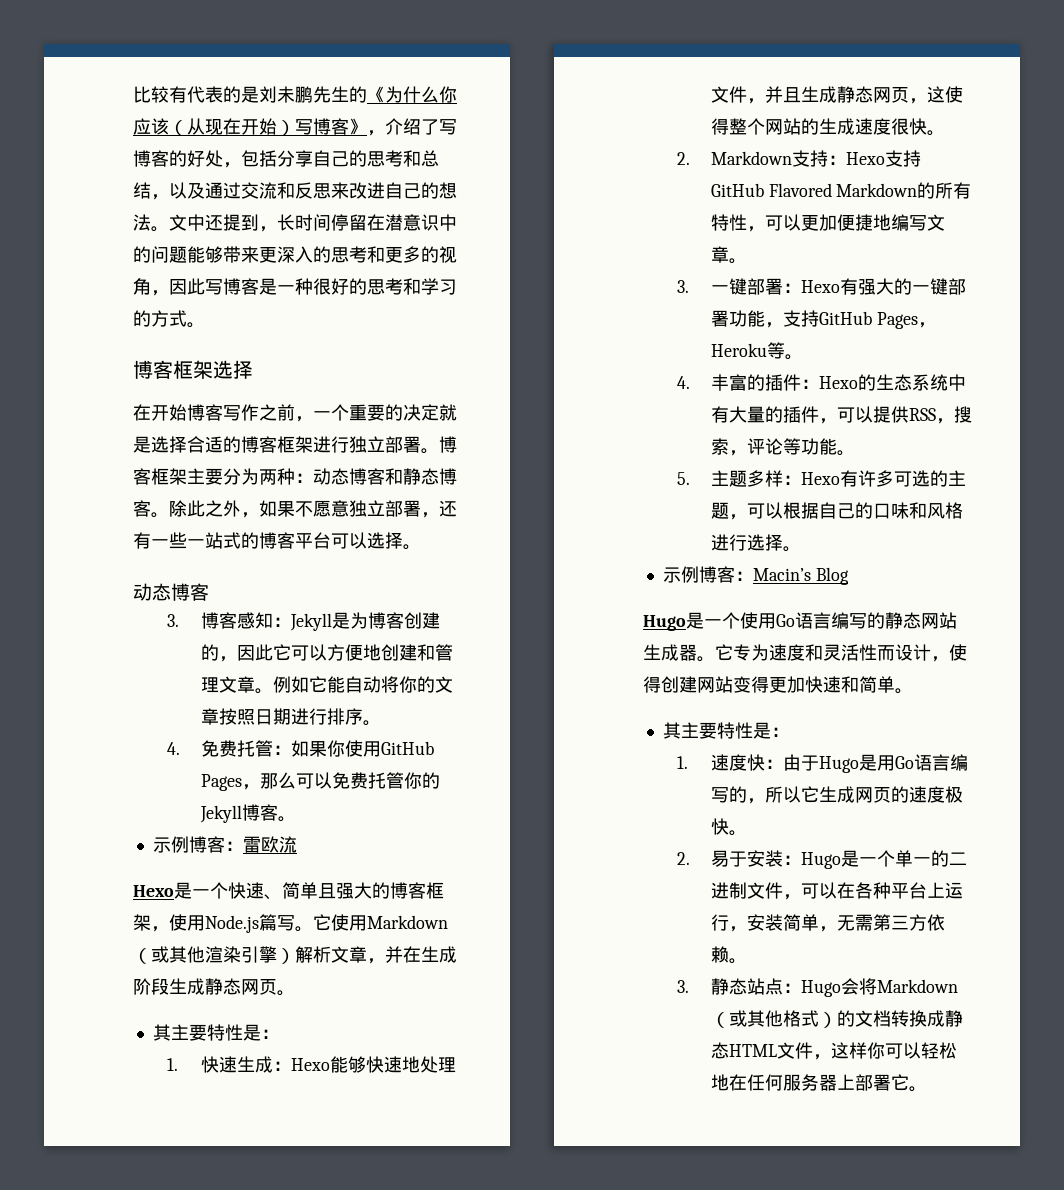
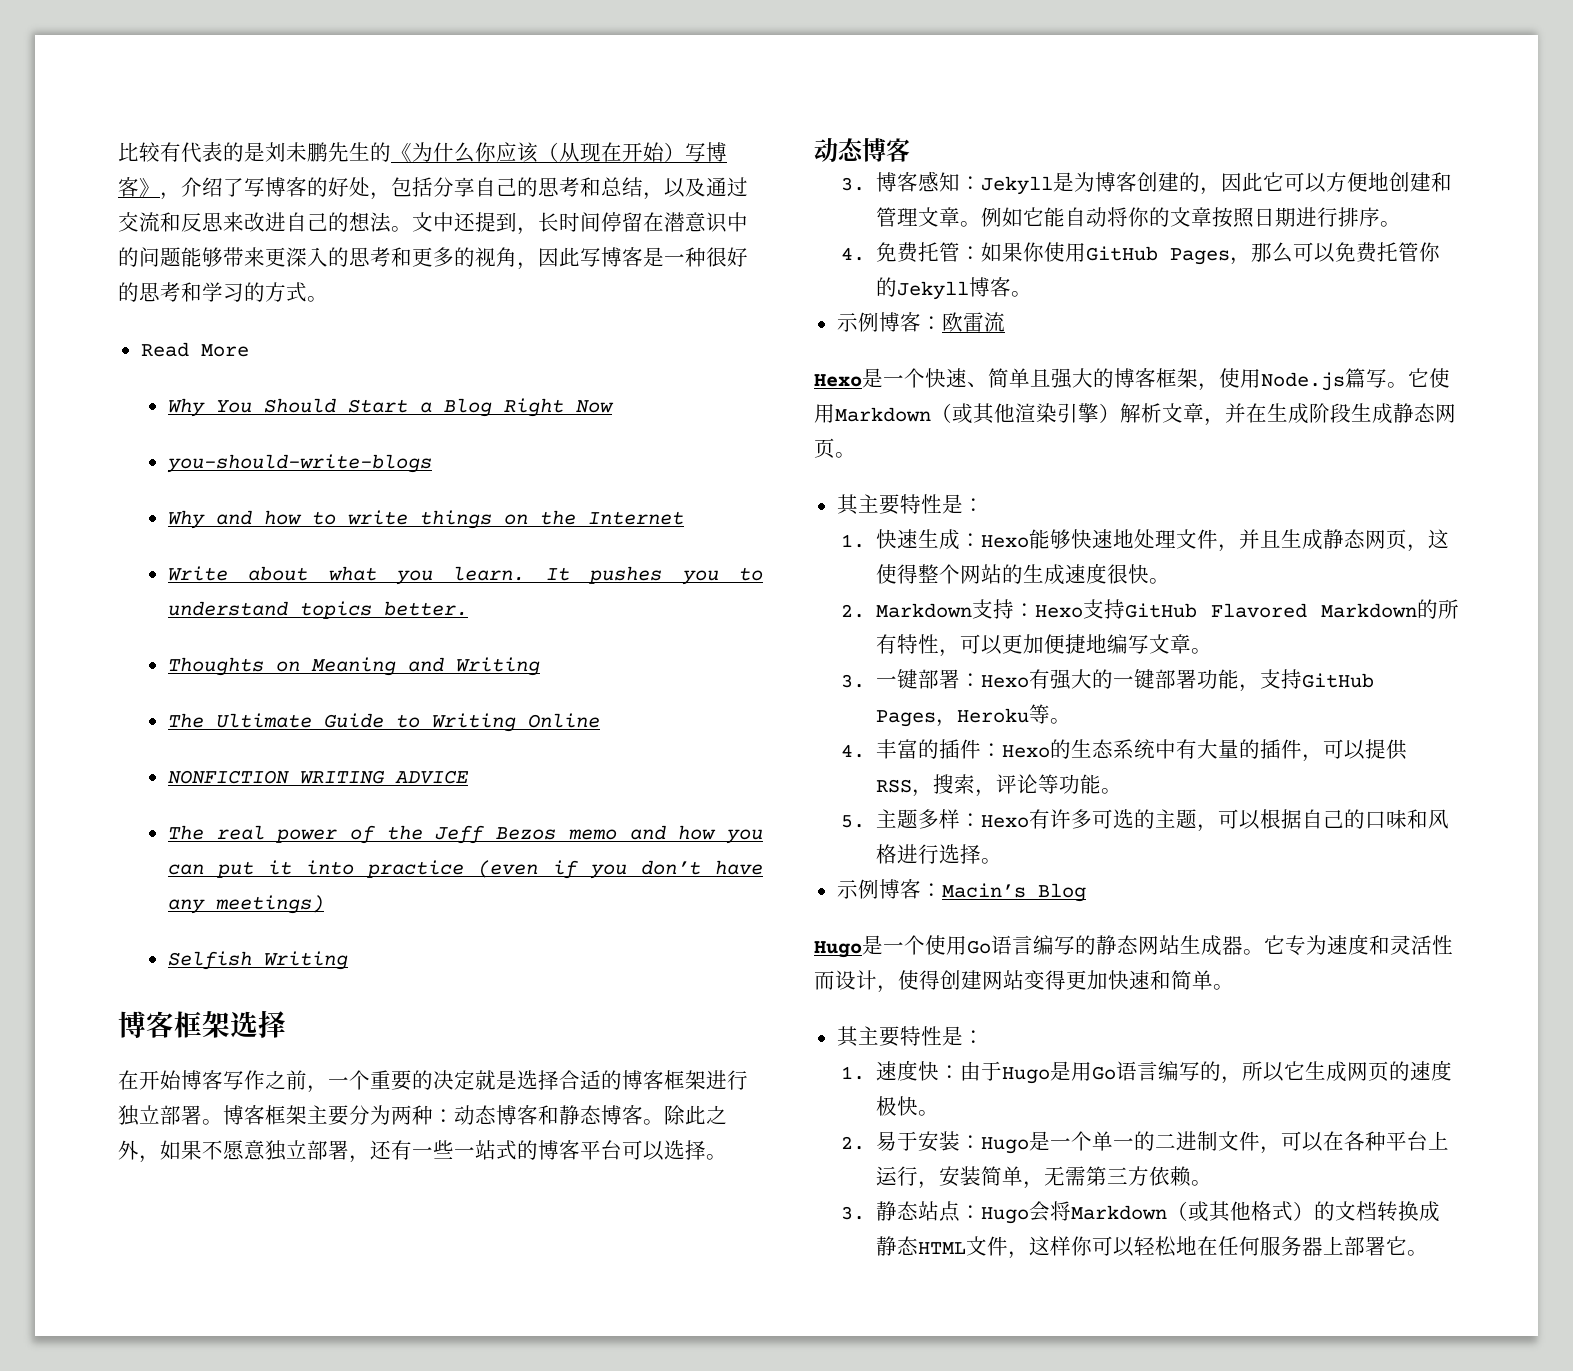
(205, 325) none -> [140,342,249,357] [167,398,614,417] [166,454,432,473] [167,510,684,529] [167,566,764,585] [167,601,468,619] [167,657,540,676] [167,713,600,732] [167,770,469,784] [167,825,763,844] [167,860,764,879] [167,895,324,914] [167,951,348,970] // Read More // Why You Should Start a Blog Right Now // you-should-write-blogs // Why and how to write things on the Internet // Write about what you learn. It pushes you to understand topics better. // Thoughts on Meaning and Writing // The Ultimate Guide to Writing Online // NONFICTION WRITING ADVICE // The real power of the Jeff Bezos memo and how you can put it into practice (even if you don’t have any meetings) // Selfish Writing
[242,836,279,853] 雷欧 -> [941,312,984,332] 欧雷

